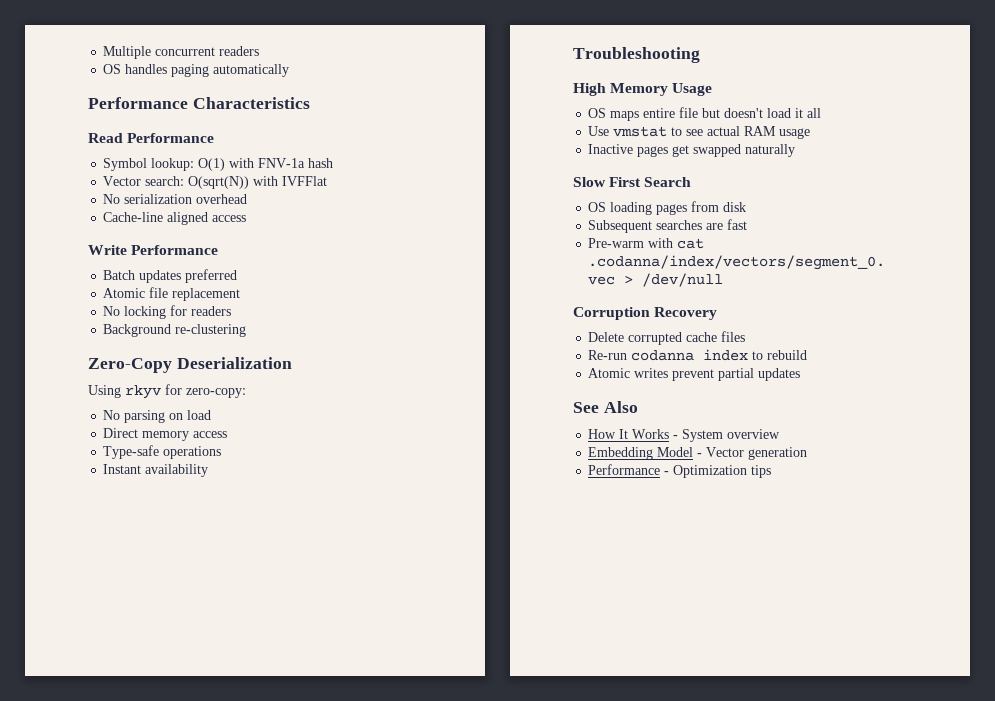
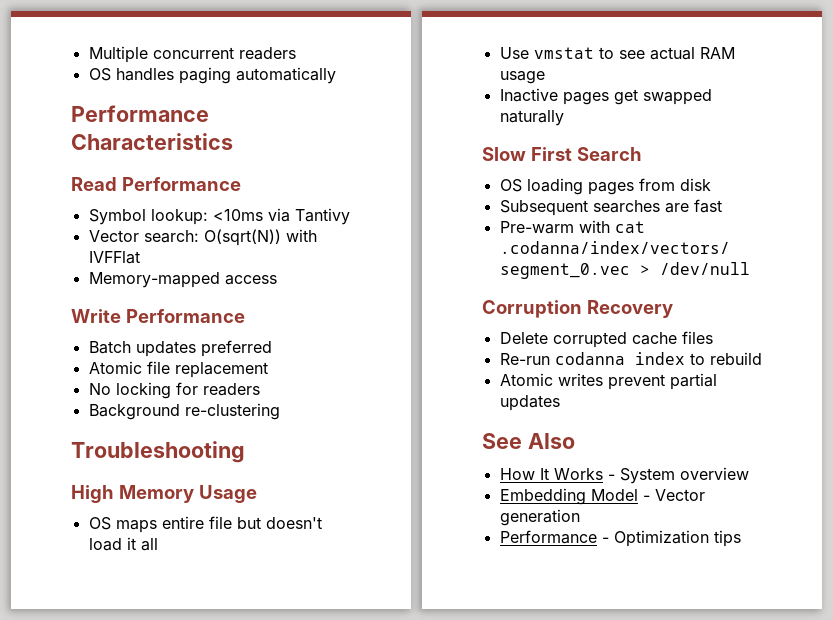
[198,158,334,171] O(1) with FNV-1a hash -> [212,208,350,225] <10ms via Tantivy
[103,194,248,204] [103,212,209,225] No serialization overhead // Cache-line aligned -> [88,272,220,288] Memory-mapped
[88,357,292,373] [88,384,246,399] [103,410,212,423] [103,428,228,441] [103,445,222,459] [103,464,209,477] // Zero-Copy Deserialization // Using rkyv for zero-copy: // No parsing on load // Direct memory access // Type-safe operations // Instant availability -> (280, 411) none

